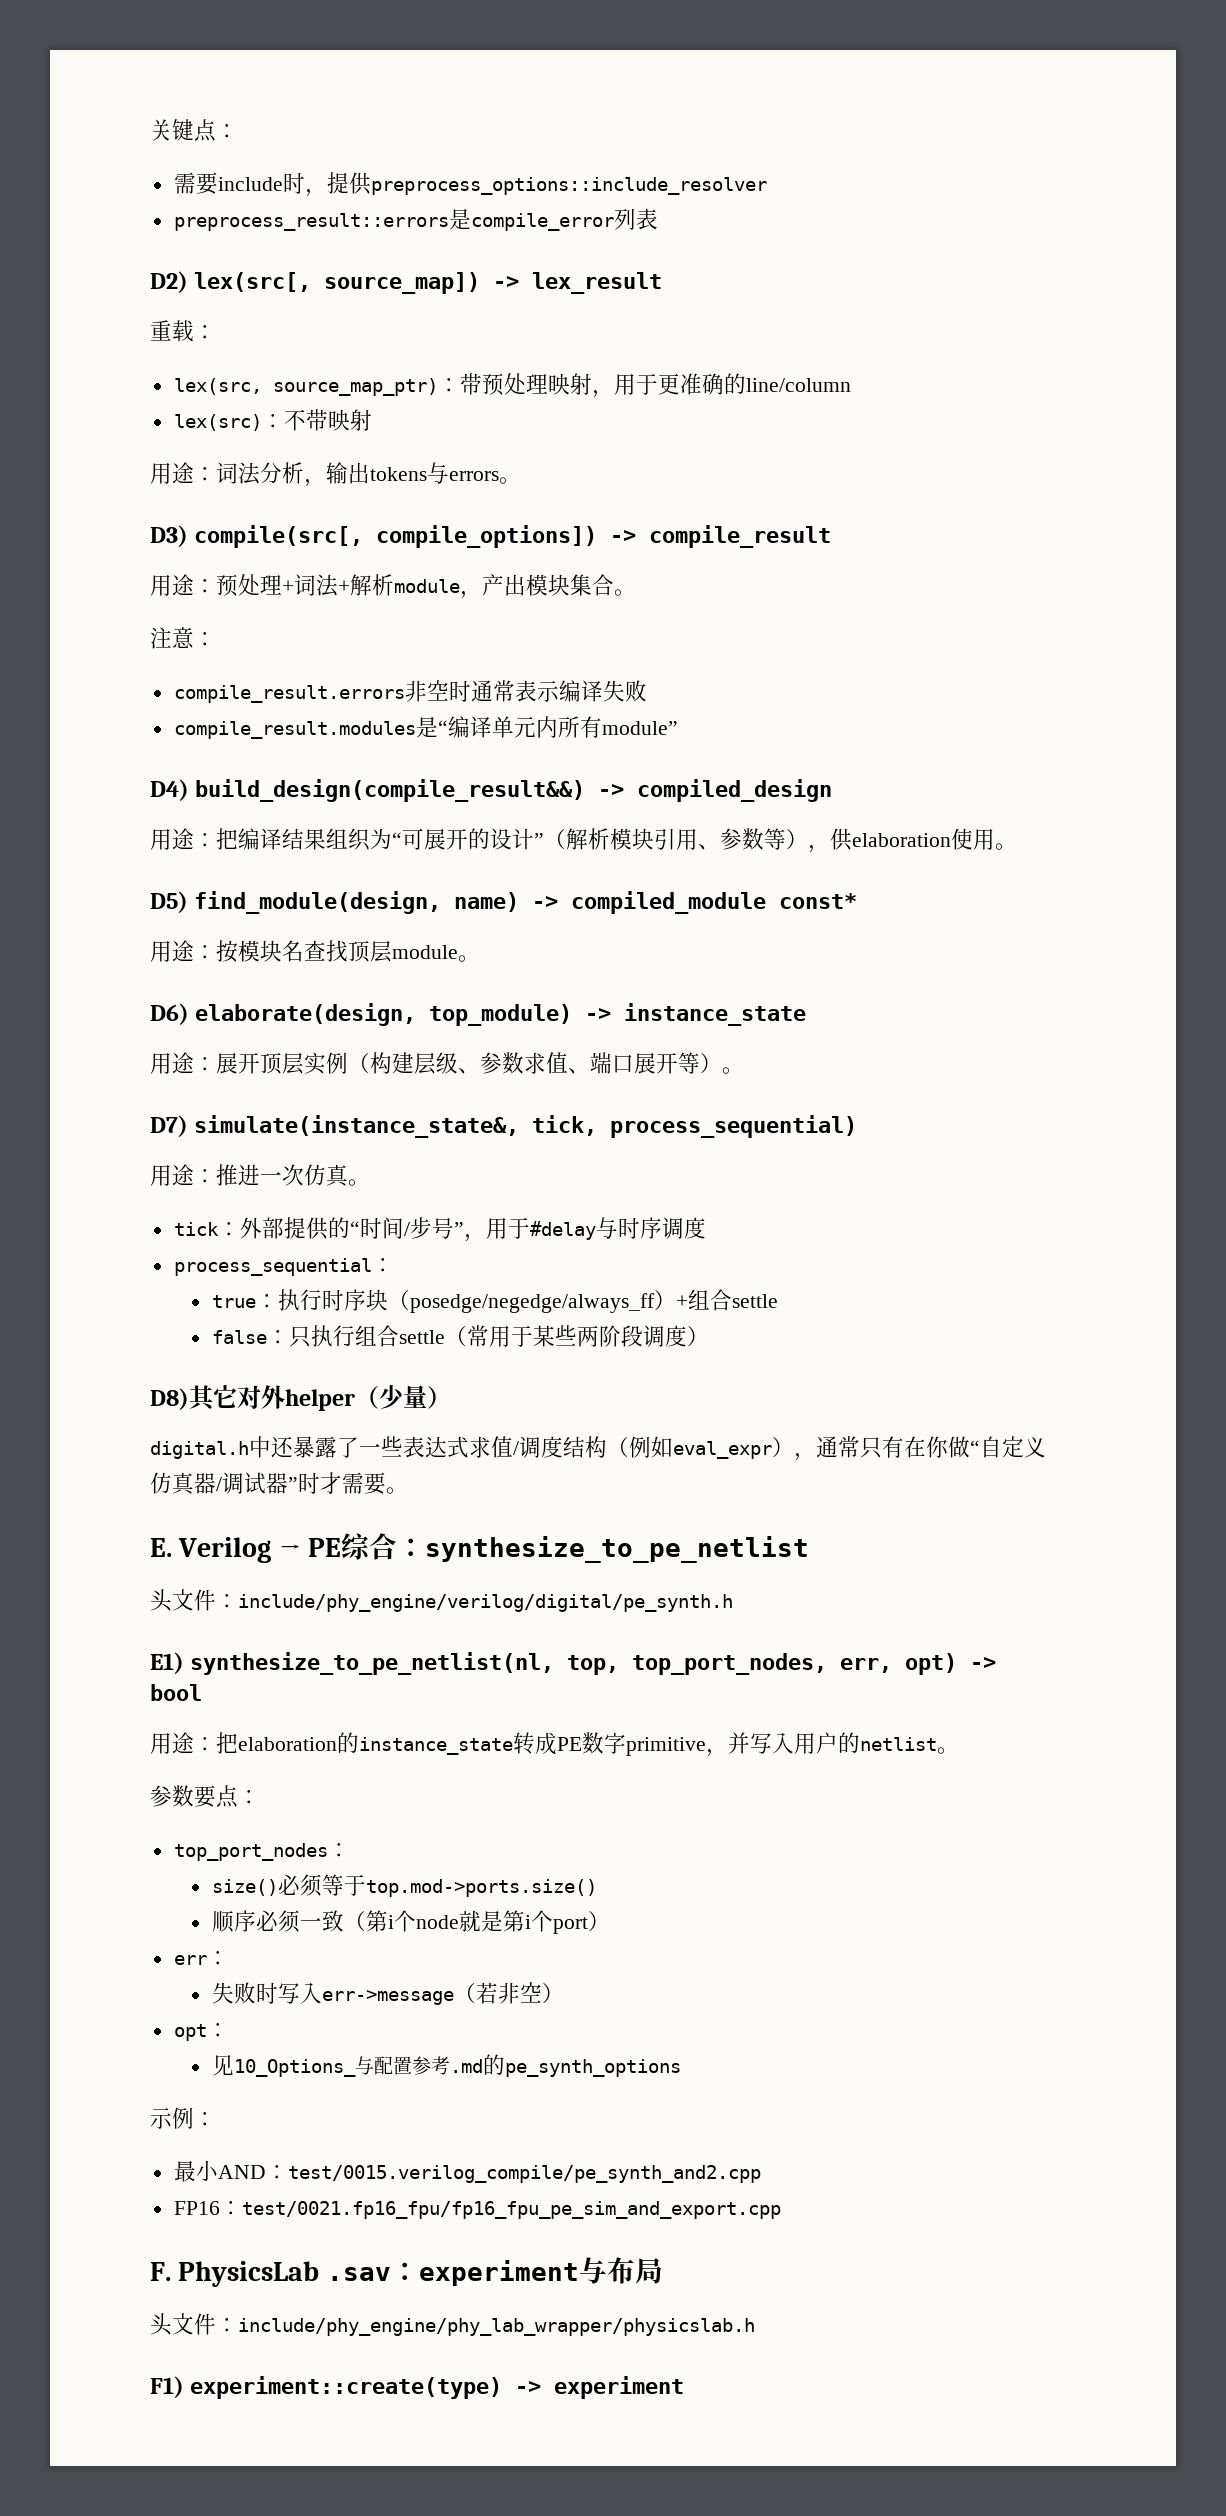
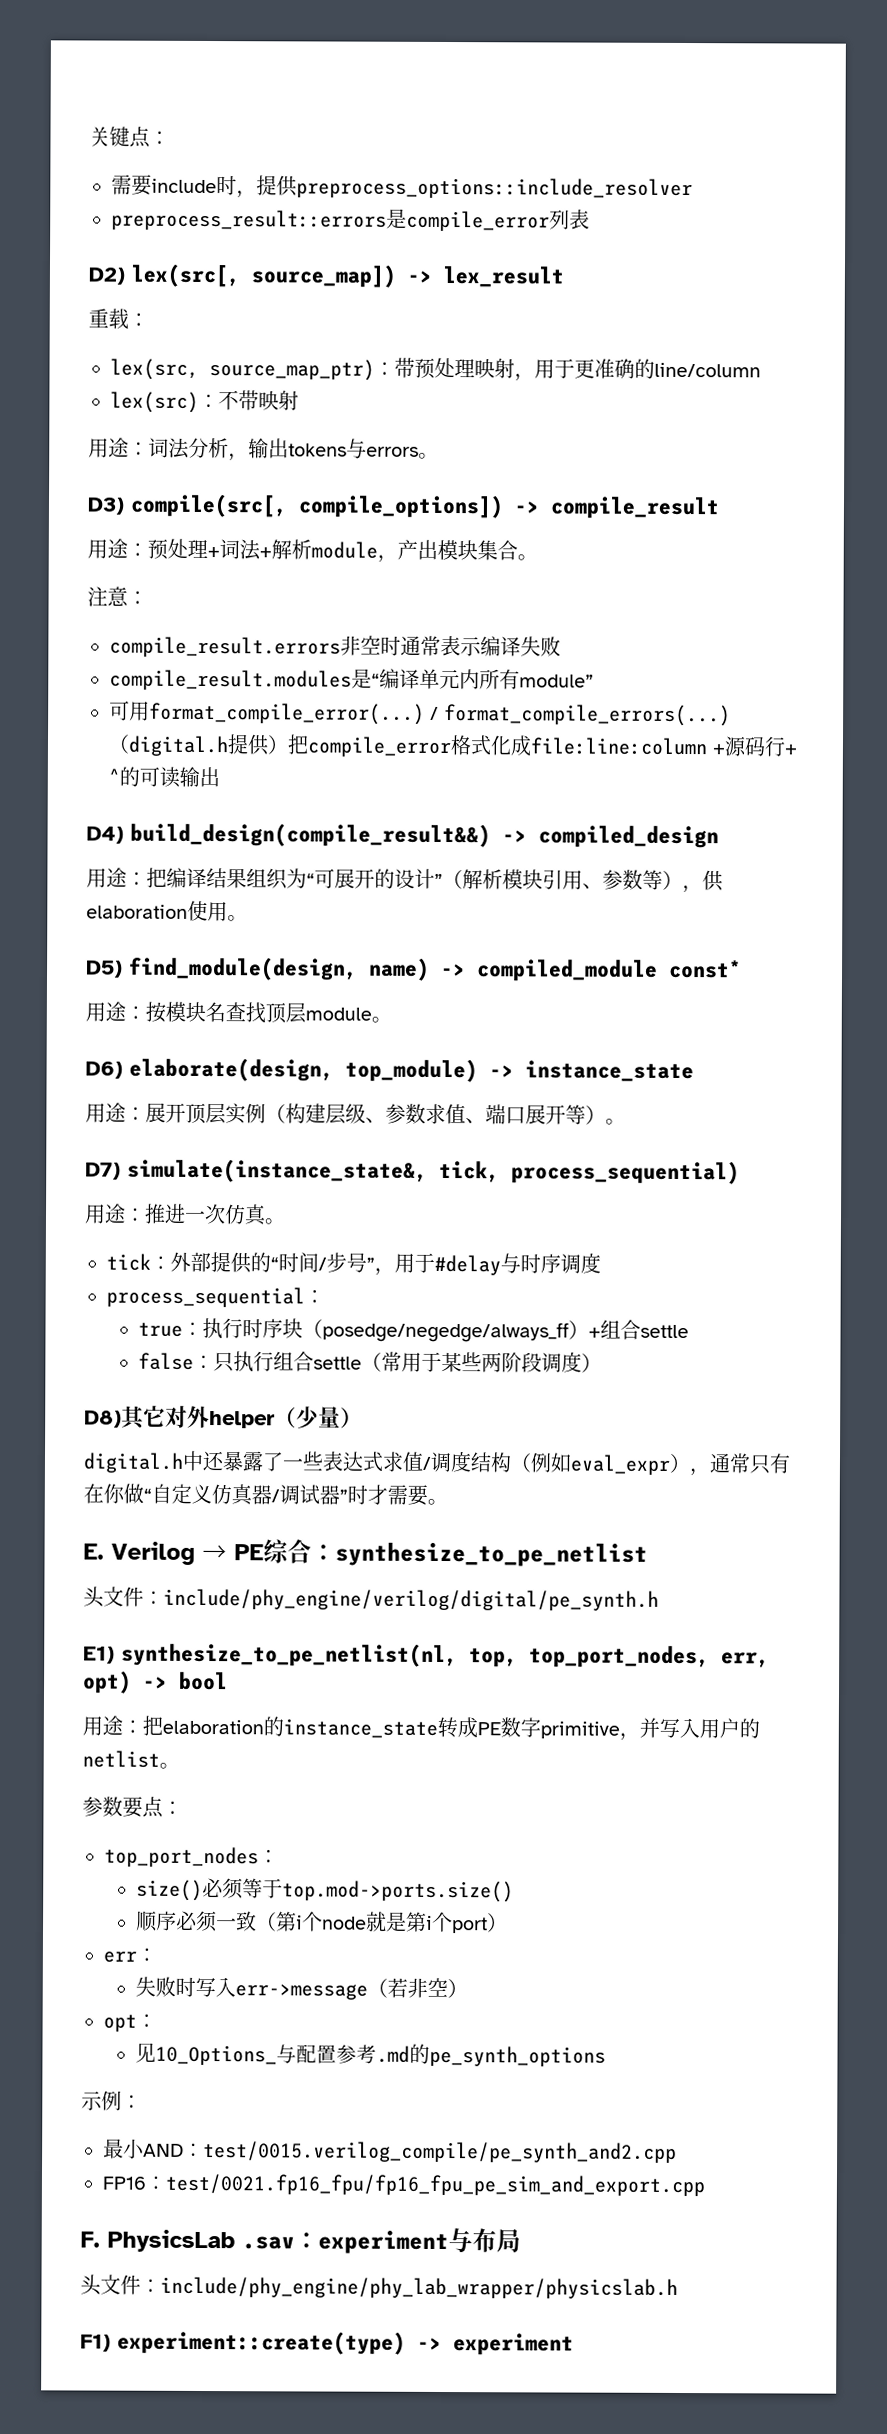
(678, 728) none -> [109,700,731,727] [108,734,797,758] [108,766,220,788] // 可用format_compile_error(...) / format_compile_errors(...)（digital.h提供）把compile_error格式化成file:line:column +源码行+ ^的可读输出

